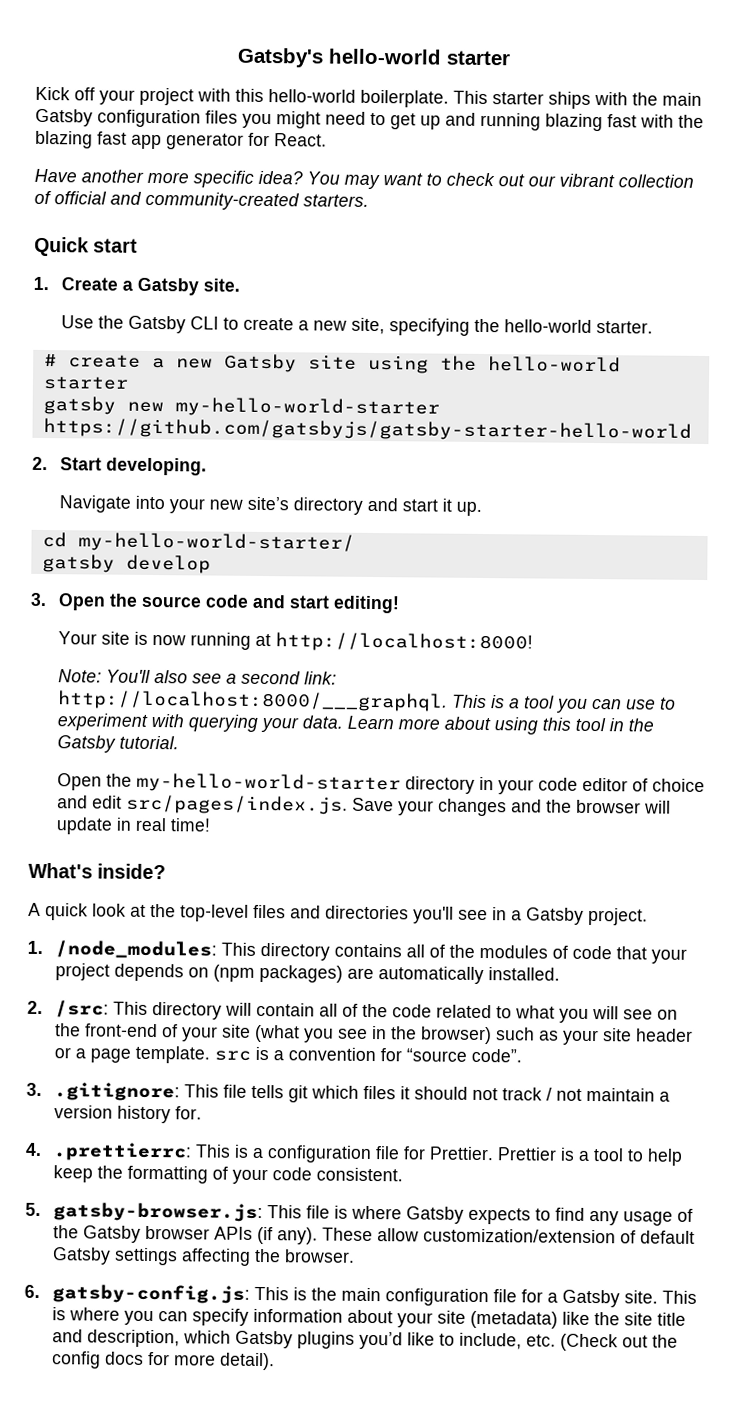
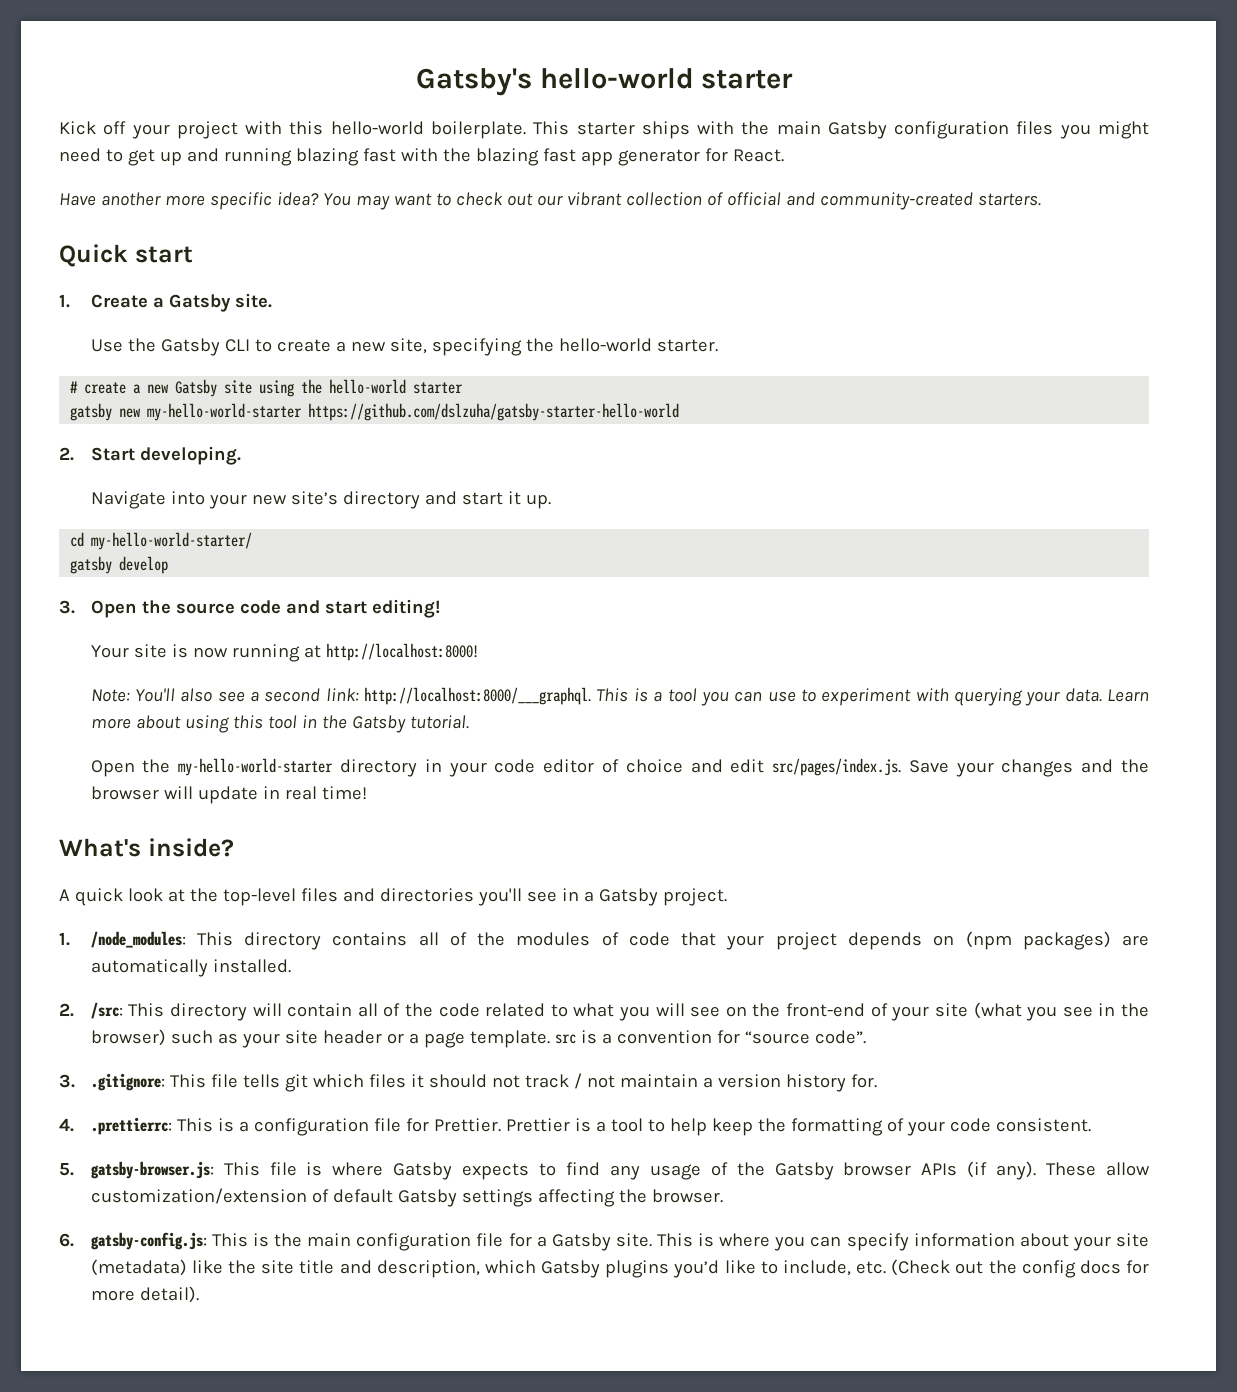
[42,417,692,442] https://github.com/gatsbyjs/gatsby-starter-hello-world -> [308,403,680,421] https://github.com/dslzuha/gatsby-starter-hello-world

